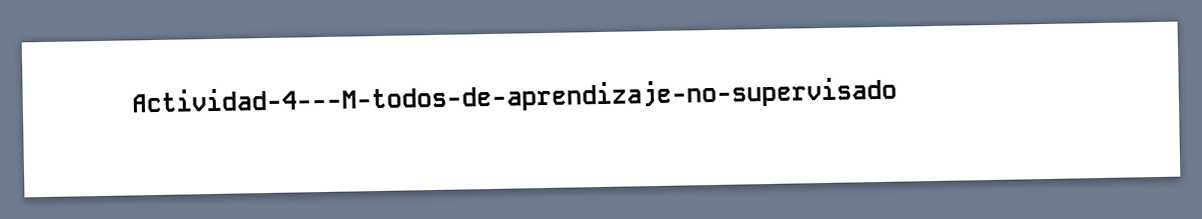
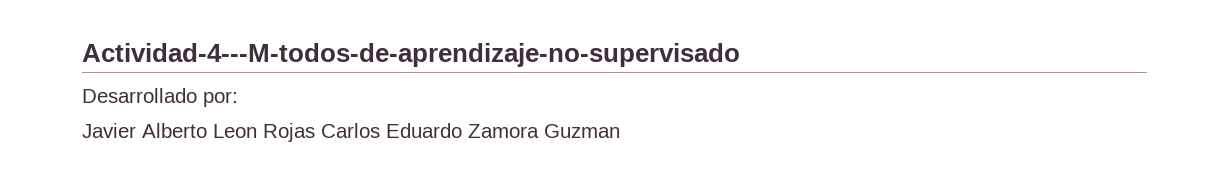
(897, 97) none -> [82,88,238,107] [82,123,620,142] // Desarrollado por: // Javier Alberto Leon Rojas Carlos Eduardo Zamora Guzman

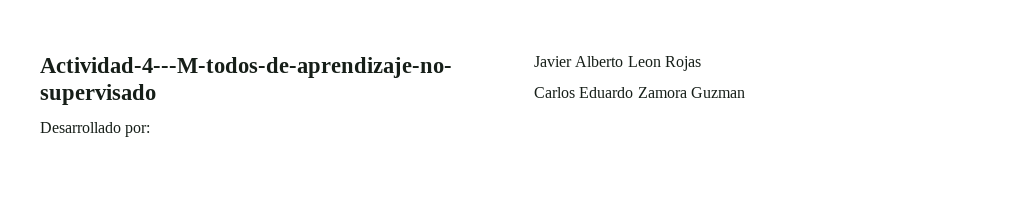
(315, 132) none -> (701, 63) //

